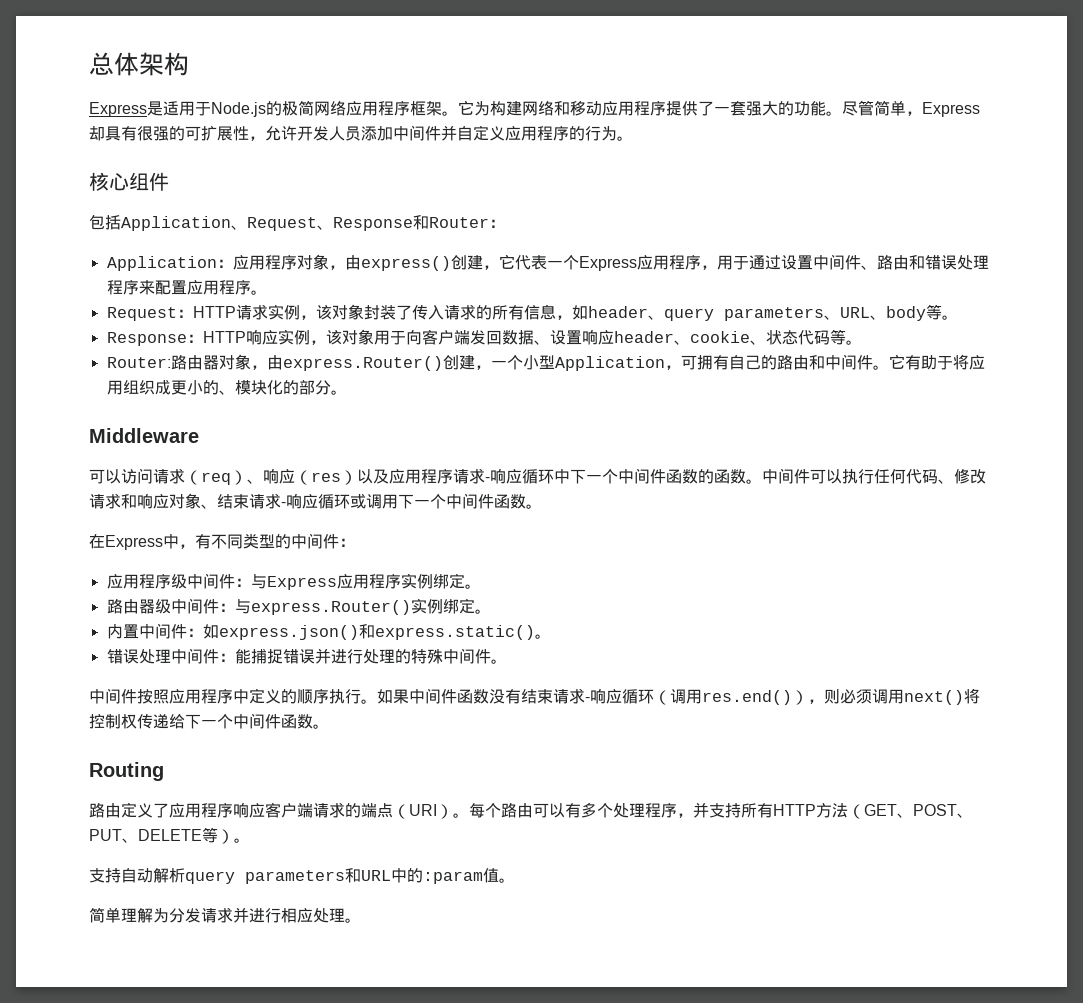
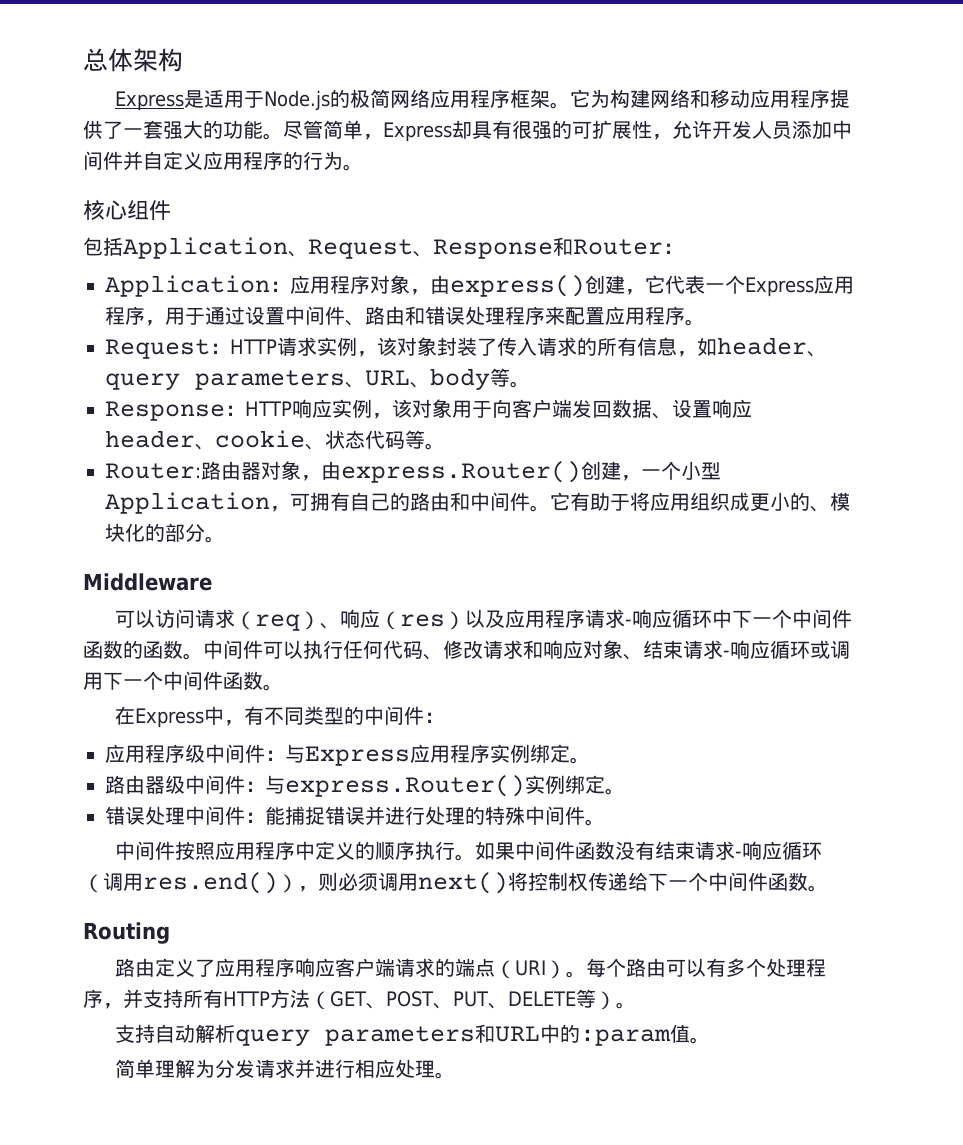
[106,623,551,640] // 内置中间件：如express.json()和express.static()。 -> (625, 791) none

